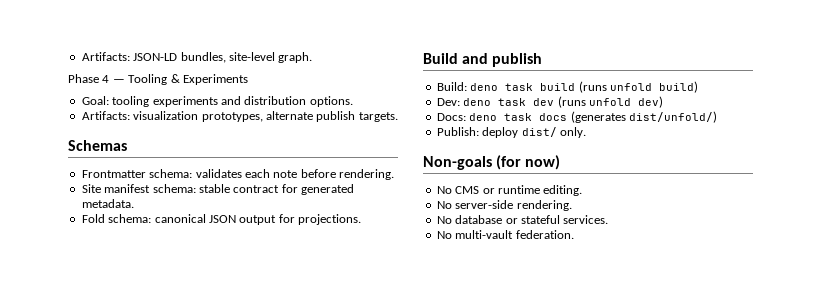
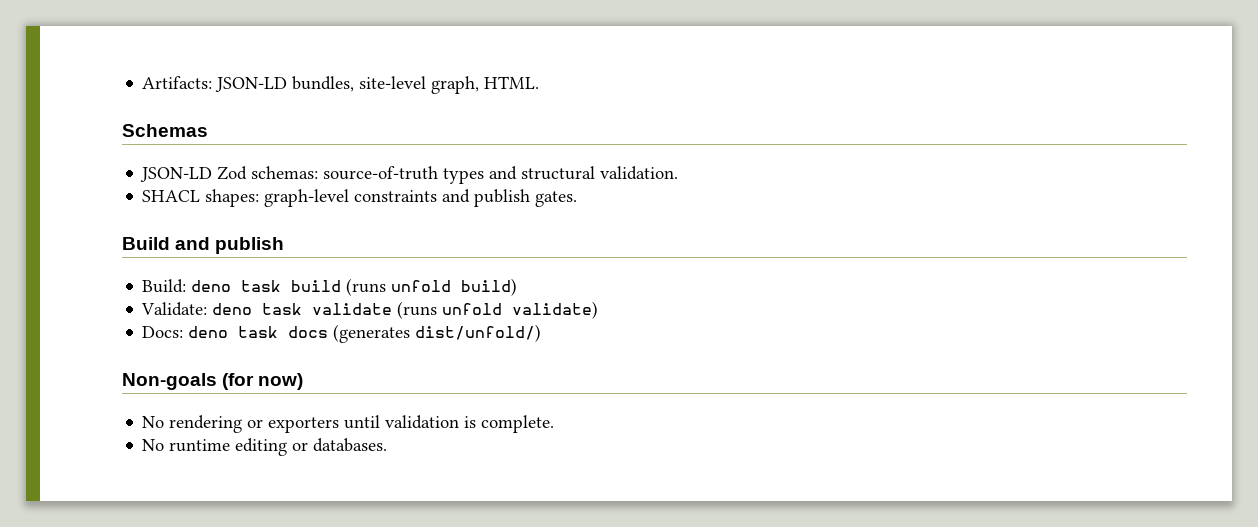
[278,52,313,63] [68,74,248,85] [81,96,353,107] [81,111,398,122] [68,140,127,151] [81,169,394,180] [81,184,354,195] [81,199,134,208] [81,214,361,225] graph. // Phase 4 — Tooling & Experiments // Goal: tooling experiments and distribution options. // Artifacts: visualization prototypes, alternate publish targets. // Schemas // Frontmatter schema: validates each note before rendering. // Site manifest schema: stable contract for generated metadata. // Fold schema: canonical JSON output for projections. -> [431,76,540,94] [122,124,208,137] [140,166,679,184] [142,189,578,207] graph, HTML. // Schemas // JSON-LD Zod schemas: source-of-truth types and structural validation. // SHACL shapes: graph-level constraints and publish gates.
[436,96,663,108] Dev: deno task dev (runs unfold dev) -> [141,301,599,319] Validate: deno task validate (runs unfold validate)
[436,127,586,138] // Publish: deploy dist/ only. -> (542, 333) none
[455,185,583,196] [436,200,572,211] [436,215,609,224] [436,230,574,239] CMS or runtime editing. // No server-side rendering. // No database or stateful services. // No multi-vault federation. -> [169,415,555,433] [142,438,388,456] rendering or exporters until validation is complete. // No runtime editing or databases.

